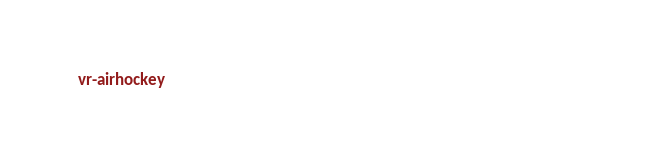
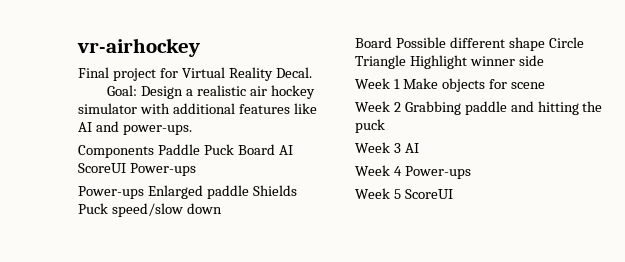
(165, 80) none -> [78,67,312,81] [107,85,315,99] [78,103,317,114] [78,121,192,135] [78,144,293,158] [78,163,196,176] [78,185,297,199] [78,203,222,217] [355,37,584,51] [355,55,544,69] [355,78,545,92] [355,101,603,115] [355,119,385,133] [355,142,419,153] [355,165,471,179] [355,188,453,199] // Final project for Virtual Reality Decal. // Goal: Design a realistic air hockey simulator with additional features like AI and power-ups. // Components Paddle Puck Board AI ScoreUI Power-ups // Power-ups Enlarged paddle Shields Puck speed/slow down // Board Possible different shape Circle Triangle Highlight winner side // Week 1 Make objects for scene // Week 2 Grabbing paddle and hitting the puck // Week 3 AI // Week 4 Power-ups // Week 5 ScoreUI

